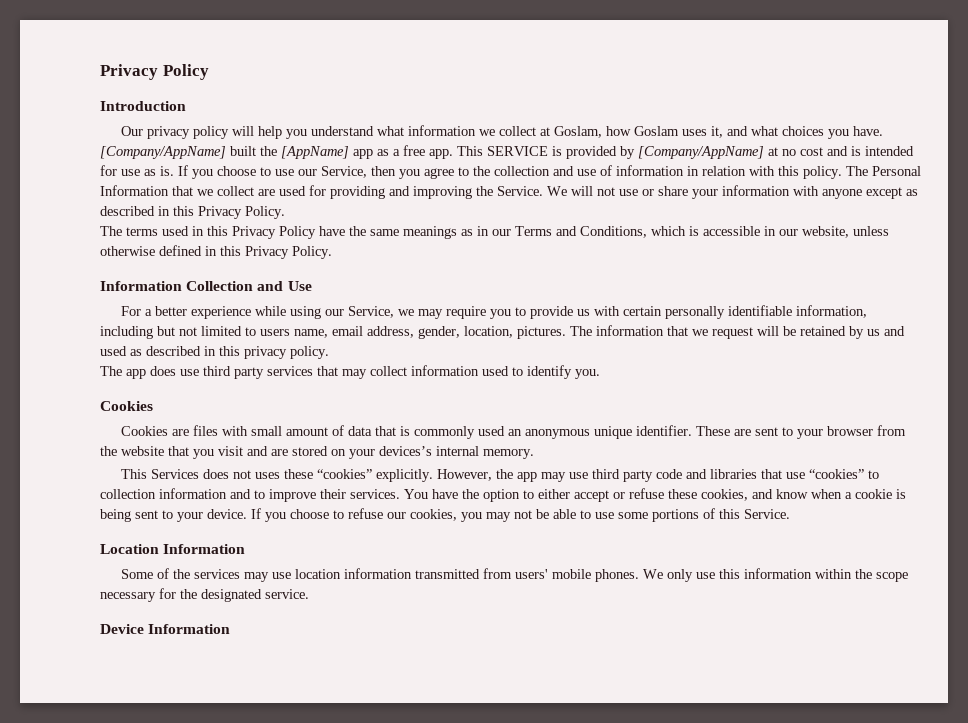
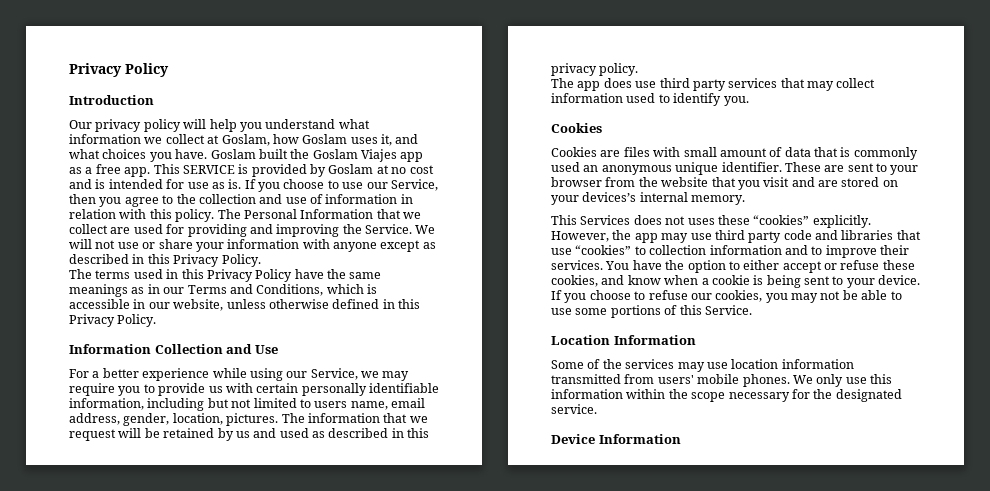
[100,146,226,159] [Company/AppName] -> [210,149,256,159] Goslam
[281,146,349,159] [AppName] -> [312,149,397,162] Goslam Viajes
[638,146,764,159] [Company/AppName] -> [328,164,374,174] Goslam

